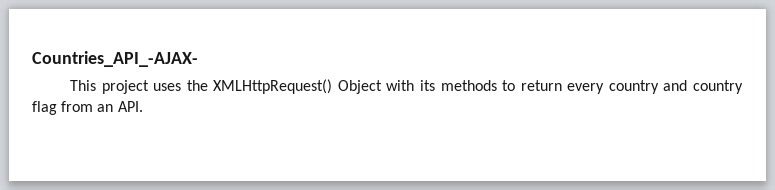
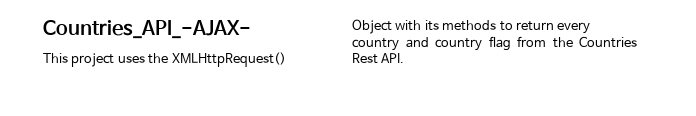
[97,104,114,112] an -> [552,36,637,48] [352,53,378,64] the Countries Rest

